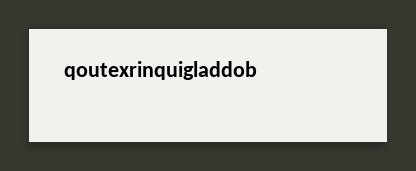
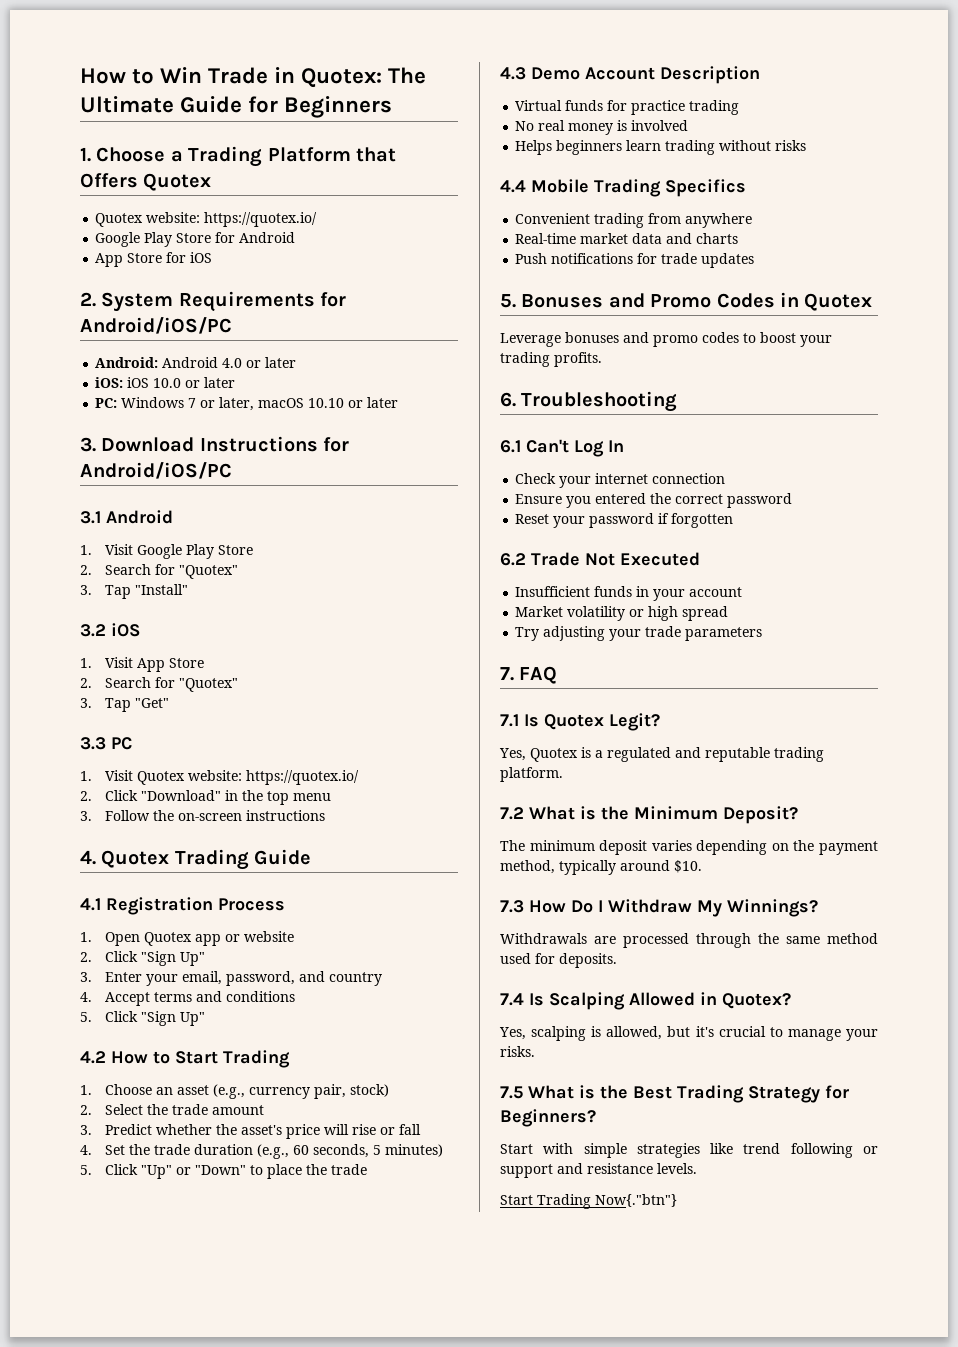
[64,61,257,80] qoutexrinquigladdob -> [80,67,427,88] [80,96,393,118] [80,146,396,167] [80,173,212,191] [95,212,318,227] [95,232,296,247] [95,252,213,267] [80,291,347,312] [80,317,232,334] [95,357,297,368] [95,377,236,388] [95,397,399,411] [80,436,350,452] [80,462,232,479] [80,510,173,524] [80,544,253,559] [80,564,238,579] [80,584,188,599] [80,623,140,637] [80,657,204,672] [80,677,238,692] [80,698,169,712] [80,737,132,750] [80,770,359,785] [80,790,331,805] [80,810,325,821] [80,849,312,870] [80,897,285,915] [80,931,294,946] [80,951,205,966] [80,971,382,986] [80,991,295,1006] [80,1011,205,1026] [80,1050,290,1068] [80,1084,389,1099] [80,1104,264,1115] [80,1124,421,1139] [80,1144,443,1159] [80,1164,367,1179] [500,66,760,84] [515,100,740,115] [515,120,689,135] [515,140,807,155] [500,179,746,197] [515,213,753,228] [515,233,739,244] [515,253,755,268] [500,292,873,311] [500,332,832,347] [500,352,602,367] [500,391,678,412] [500,439,624,457] [515,473,726,488] [515,493,793,508] [515,513,734,528] [500,552,700,566] [515,586,743,601] [515,606,729,621] [515,626,763,641] [500,666,558,684] [500,713,660,731] [499,747,824,762] [500,767,563,782] [500,806,798,824] [500,840,878,855] [500,860,702,875] [500,899,818,917] [500,933,878,948] [500,953,617,968] [500,992,791,1010] [499,1026,878,1041] [500,1046,535,1057] [500,1085,849,1103] [500,1109,596,1127] [500,1143,878,1158] [500,1163,697,1178] [500,1194,677,1209] How to Win Trade in Quotex: The Ultimate Guide for Beginners // 1. Choose a Trading Platform that Offers Quotex // Quotex website: https://quotex.io/ // Google Play Store for Android // App Store for iOS // 2. System Requirements for Android/iOS/PC // Android: Android 4.0 or later // iOS: iOS 10.0 or later // PC: Windows 7 or later, macOS 10.10 or later // 3. Download Instructions for Android/iOS/PC // 3.1 Android // 1. Visit Google Play Store // 2. Search for "Quotex" // 3. Tap "Install" // 3.2 iOS // 1. Visit App Store // 2. Search for "Quotex" // 3. Tap "Get" // 3.3 PC // 1. Visit Quotex website: https://quotex.io/ // 2. Click "Download" in the top menu // 3. Follow the on-screen instructions // 4. Quotex Trading Guide // 4.1 Registration Process // 1. Open Quotex app or website // 2. Click "Sign Up" // 3. Enter your email, password, and country // 4. Accept terms and conditions // 5. Click "Sign Up" // 4.2 How to Start Trading // 1. Choose an asset (e.g., currency pair, stock) // 2. Select the trade amount // 3. Predict whether the asset's price will rise or fall // 4. Set the trade duration (e.g., 60 seconds, 5 minutes) // 5. Click "Up" or "Down" to place the trade // 4.3 Demo Account Description // Virtual funds for practice trading // No real money is involved // Helps beginners learn trading without risks // 4.4 Mobile Trading Specifics // Convenient trading from anywhere // Real-time market data and charts // Push notifications for trade updates // 5. Bonuses and Promo Codes in Quotex // Leverage bonuses and promo codes to boost your trading profits. // 6. Troubleshooting // 6.1 Can't Log In // Check your internet connection // Ensure you entered the correct password // Reset your password if forgotten // 6.2 Trade Not Executed // Insufficient funds in your account // Market volatility or high spread // Try adjusting your trade parameters // 7. FAQ // 7.1 Is Quotex Legit? // Yes, Quotex is a regulated and reputable trading platform. // 7.2 What is the Minimum Deposit? // The minimum deposit varies depending on the payment method, typically around $10. // 7.3 How Do I Withdraw My Winnings? // Withdrawals are processed through the same method used for deposits. // 7.4 Is Scalping Allowed in Quotex? // Yes, scalping is allowed, but it's crucial to manage your risks. // 7.5 What is the Best Trading Strategy for Beginners? // Start with simple strategies like trend following or support and resistance levels. // Start Trading Now{."btn"}

